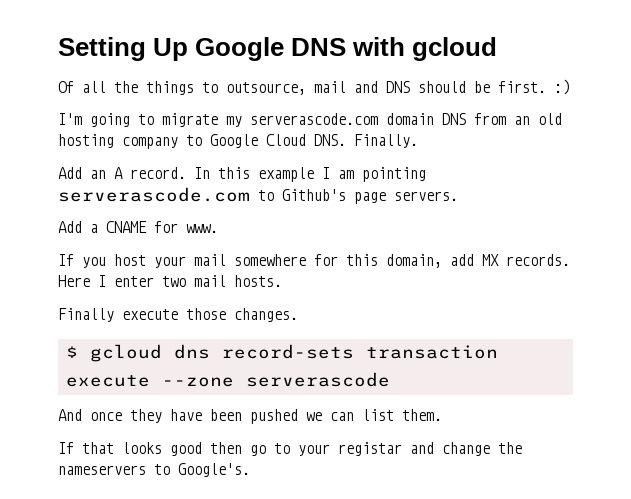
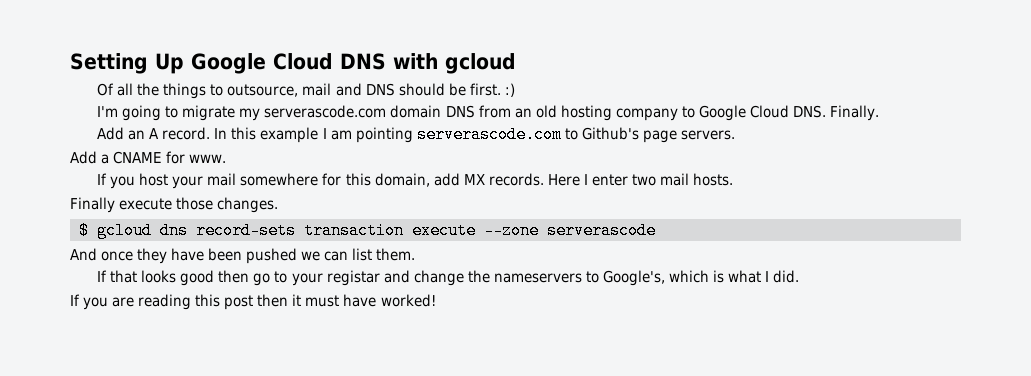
(285, 49) none -> [273,53,333,70] Cloud
[178,463,250,477] Google's. -> [602,270,800,286] [70,294,436,310] Google's, which is what I did. // If you are reading this post then it must have worked!

